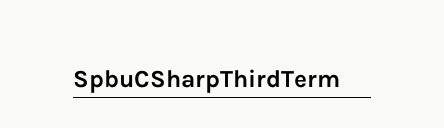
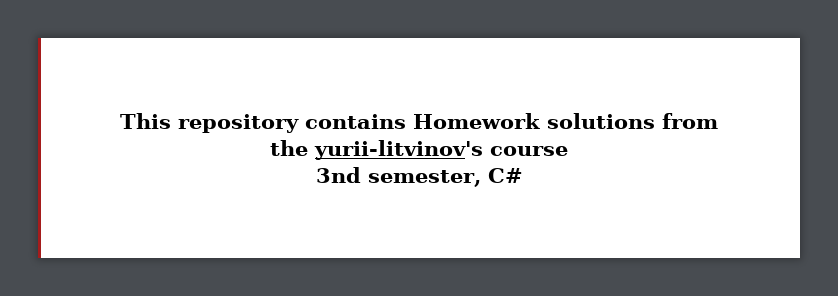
[73,69,340,93] SpbuCSharpThirdTerm -> [120,113,718,133] [270,140,568,160] [315,167,523,187] This repository contains Homework solutions from the yurii-litvinov's course // 3nd semester, C#

